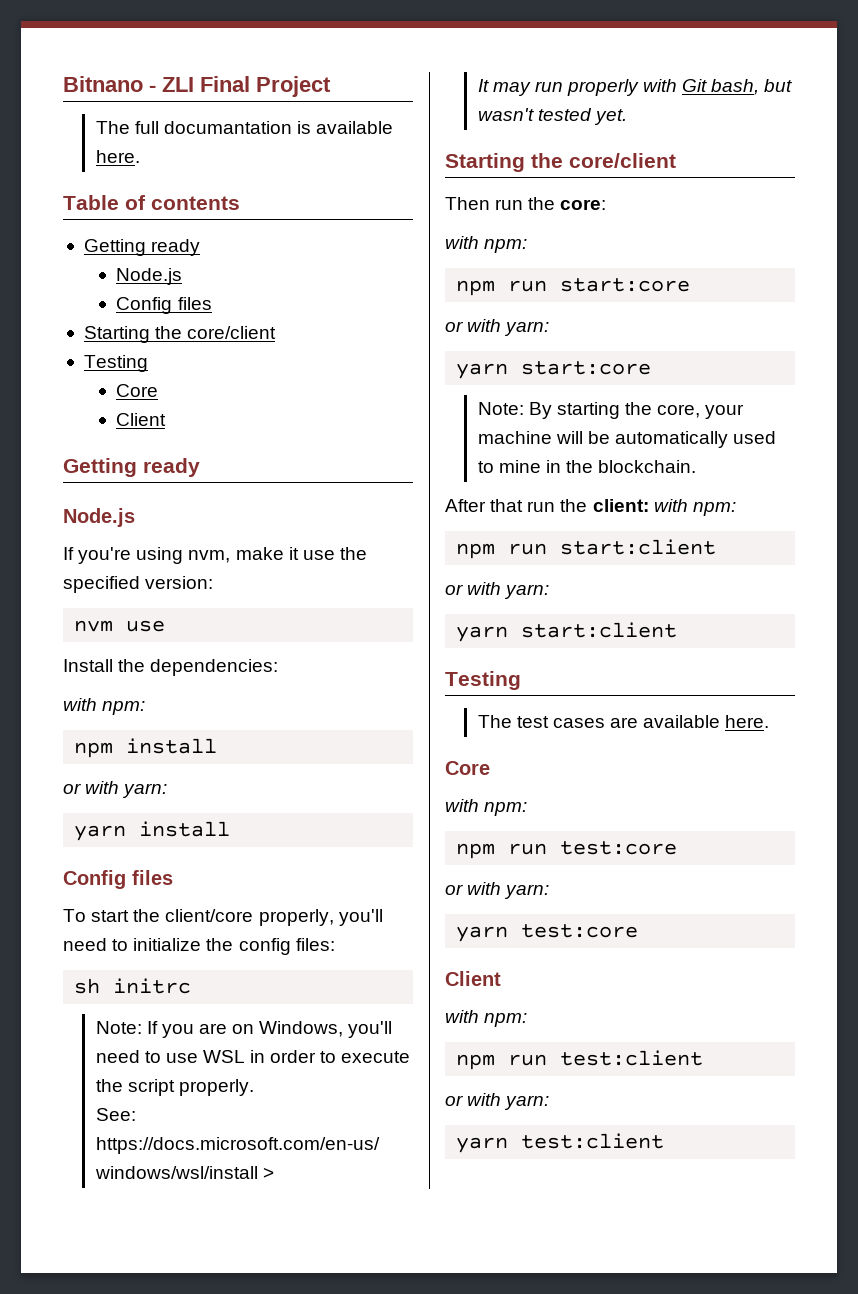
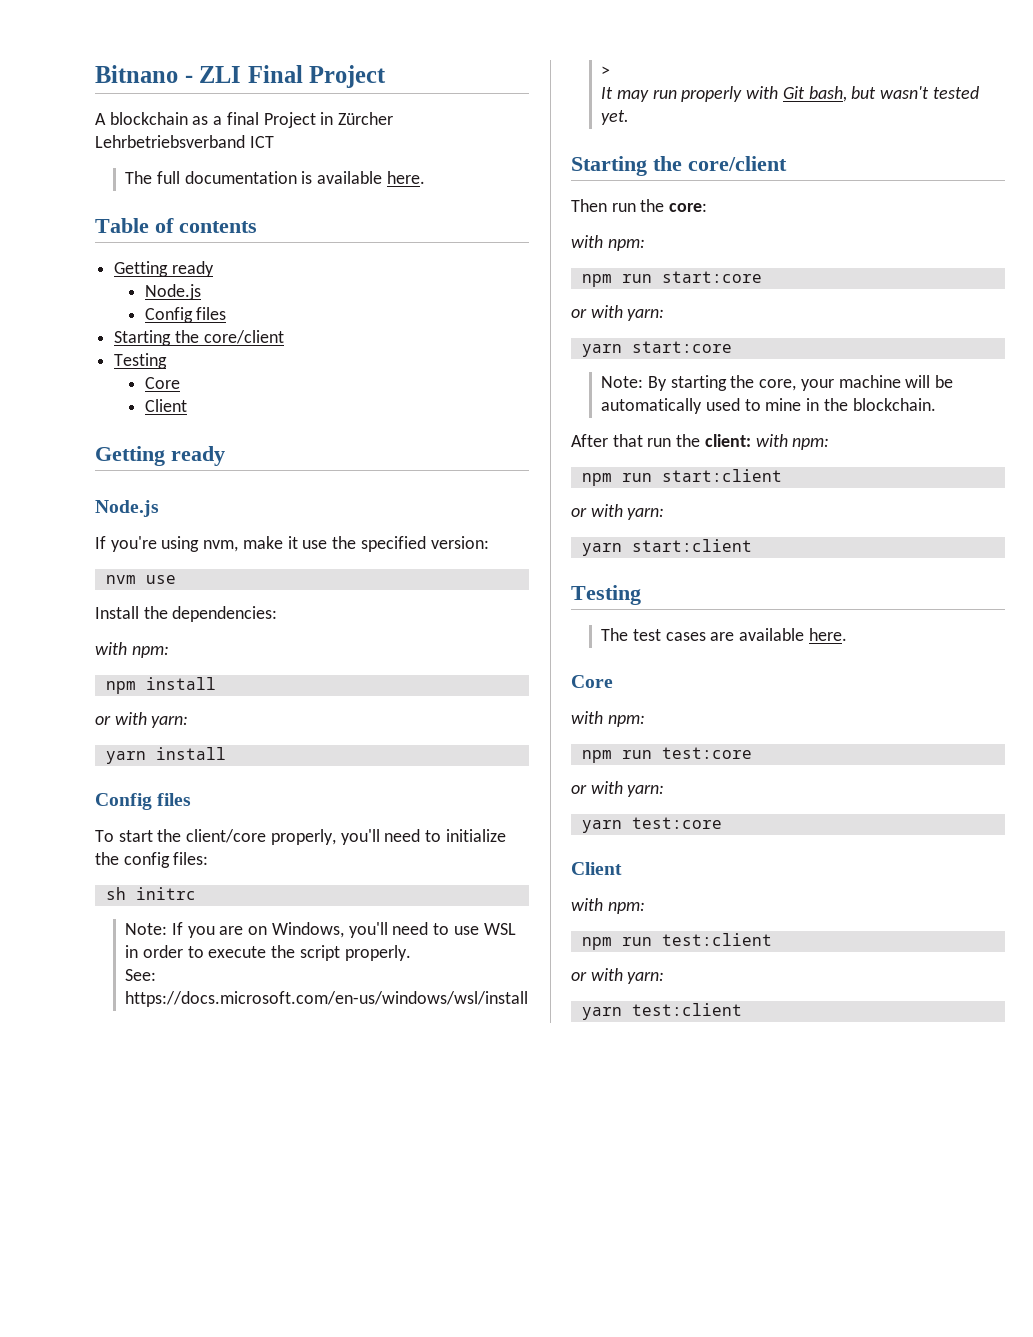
(331, 86) none -> [95,112,394,128] [95,135,274,148] // A blockchain as a final Project in Zürcher Lehrbetriebsverband ICT
[163,121,292,134] documantation -> [184,171,297,184] documentation

